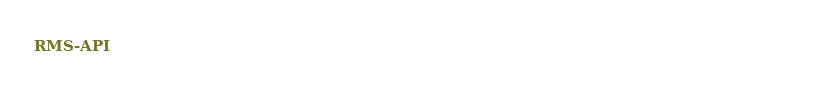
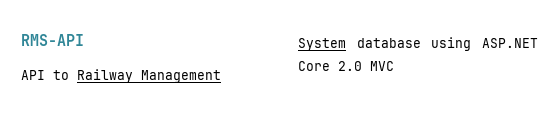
(110, 45) none -> [21,69,221,83] [298,37,538,51] [298,61,394,71] // API to Railway Management System database using ASP.NET Core 2.0 MVC

